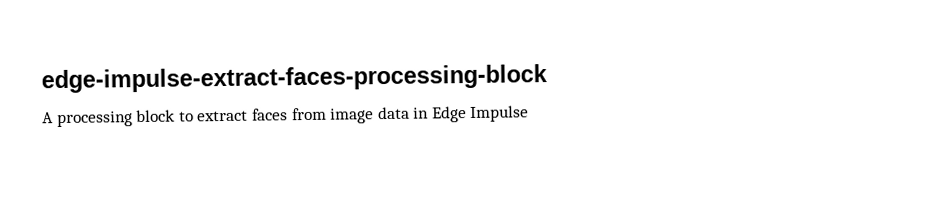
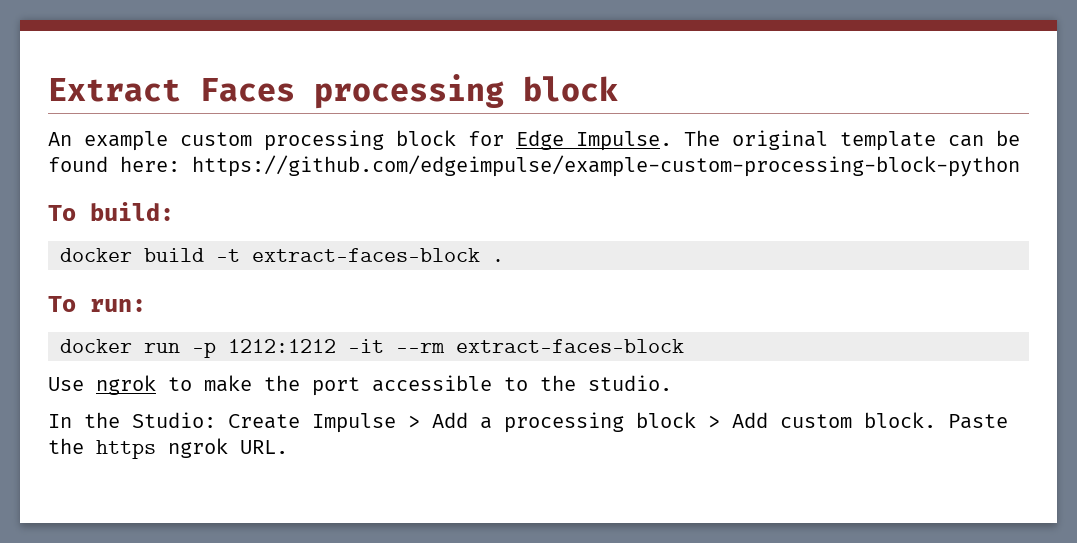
[41,64,548,94] [42,105,530,128] edge-impulse-extract-faces-processing-block // A processing block to extract faces from image data in Edge Impulse -> [48,74,618,109] [48,130,1020,151] [48,155,1020,177] [48,202,174,221] [60,248,504,262] [48,296,146,312] [60,339,684,358] [48,375,672,396] [48,412,1008,433] [48,438,288,459] Extract Faces processing block // An example custom processing block for Edge Impulse. The original template can be found here: https://github.com/edgeimpulse/example-custom-processing-block-python // To build: // docker build -t extract-faces-block . // To run: // docker run -p 1212:1212 -it --rm extract-faces-block // Use ngrok to make the port accessible to the studio. // In the Studio: Create Impulse > Add a processing block > Add custom block. Paste the https ngrok URL.

